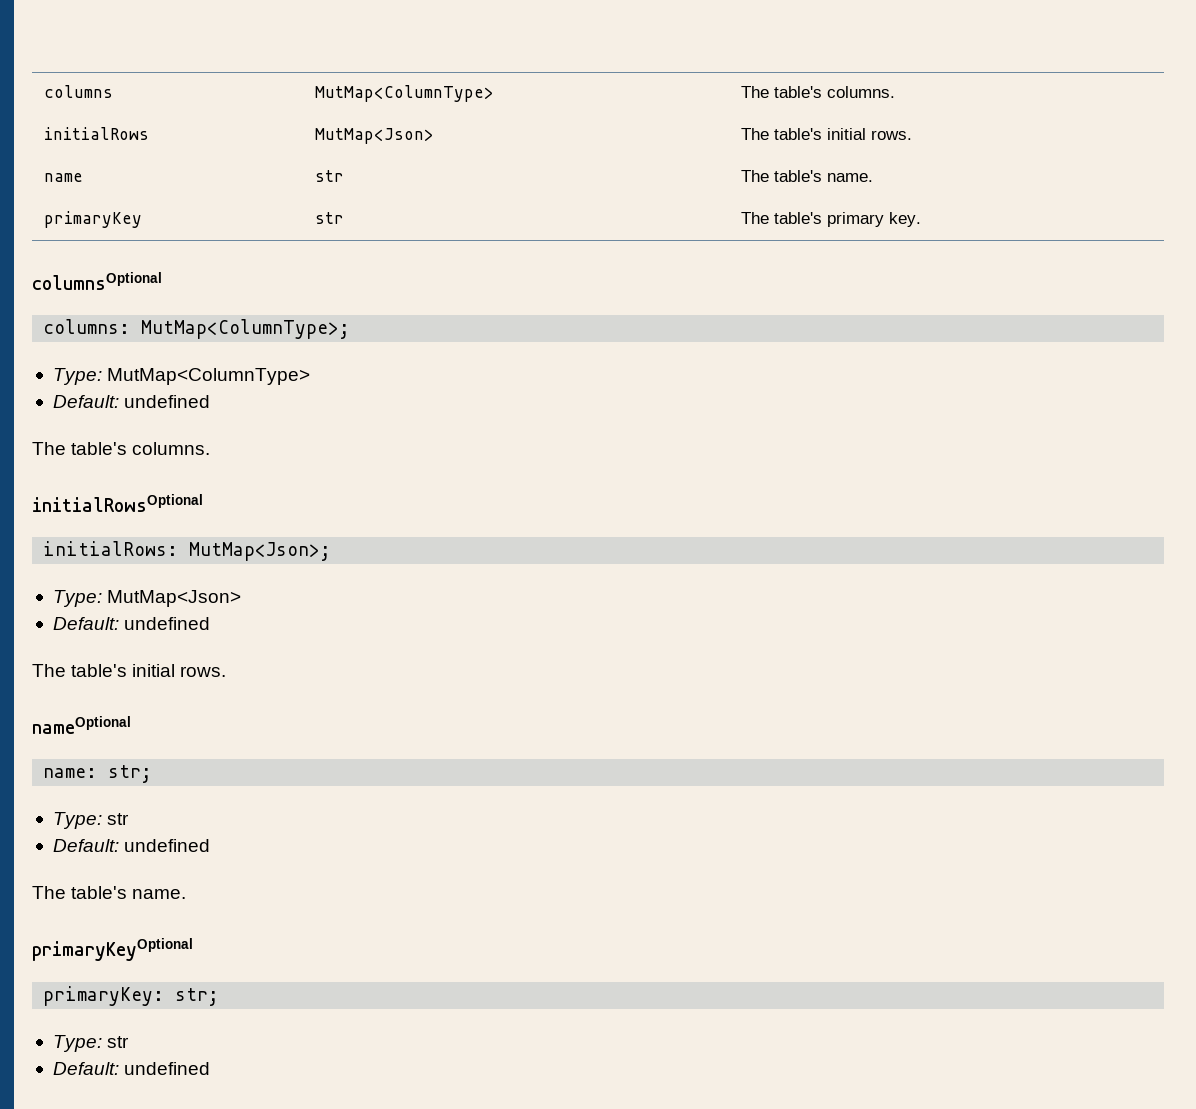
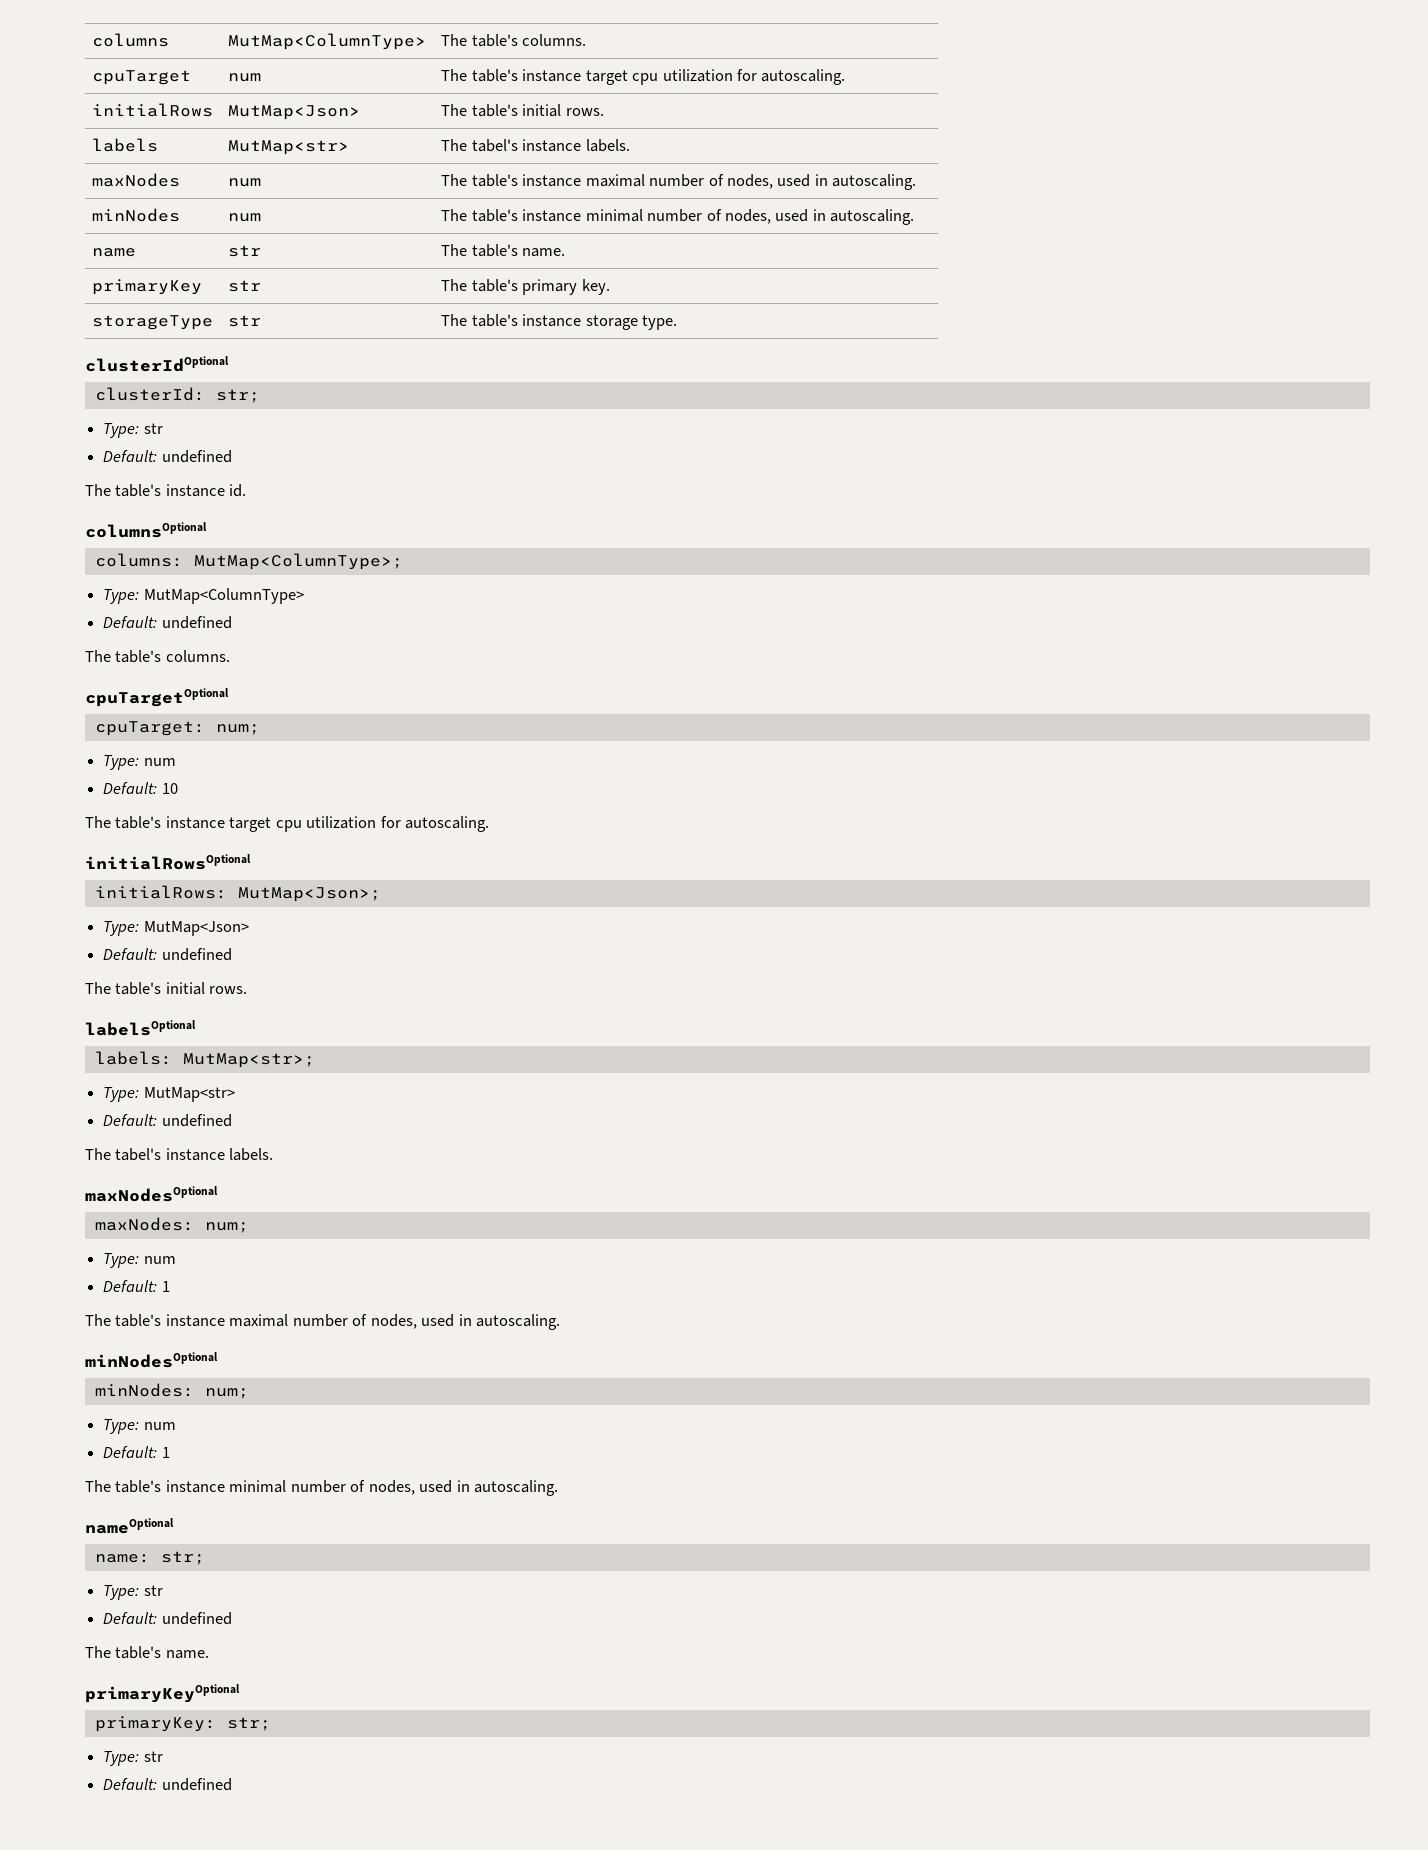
(896, 92) none -> [92,70,192,85] [228,73,262,82] [441,69,846,85] // cpuTarget | num | The table's instance target cpu utilization for autoscaling.
(913, 135) none -> [92,138,159,152] [228,140,350,155] [441,139,630,152] [92,173,181,187] [228,178,262,187] [441,174,917,190] [92,208,181,222] [228,213,262,222] [441,209,915,225] // labels | MutMap<str> | The tabel's instance labels. // maxNodes | num | The table's instance maximal number of nodes, used in autoscaling. // minNodes | num | The table's instance minimal number of nodes, used in autoscaling.
(922, 219) none -> [92,315,214,330] [228,315,262,327] [441,314,678,330] [85,356,229,372] [94,387,260,403] [103,423,163,438] [103,450,232,463] [85,484,247,497] // storageType | str | The table's instance storage type. // clusterIdOptional // clusterId: str; // Type: str // Default: undefined // The table's instance id.
(211, 448) none -> [85,688,229,707] [94,721,260,736] [103,755,176,770] [103,782,178,794] [85,816,490,832] // cpuTargetOptional // cpuTarget: num; // Type: num // Default: 10 // The table's instance target cpu utilization for autoscaling.
(227, 671) none -> [85,1020,196,1036] [94,1051,315,1068] [103,1087,235,1102] [103,1114,232,1127] [85,1148,274,1161] [85,1186,218,1202] [94,1217,249,1233] [103,1253,176,1268] [103,1280,170,1292] [85,1314,561,1330] [85,1352,218,1368] [94,1383,249,1399] [103,1419,176,1434] [103,1446,170,1458] [85,1480,559,1496] // labelsOptional // labels: MutMap<str>; // Type: MutMap<str> // Default: undefined // The tabel's instance labels. // maxNodesOptional // maxNodes: num; // Type: num // Default: 1 // The table's instance maximal number of nodes, used in autoscaling. // minNodesOptional // minNodes: num; // Type: num // Default: 1 // The table's instance minimal number of nodes, used in autoscaling.

